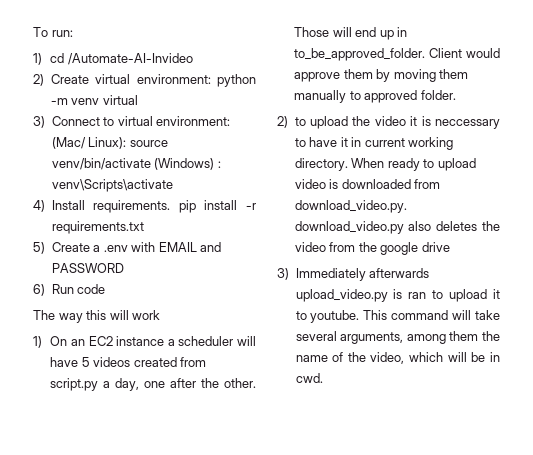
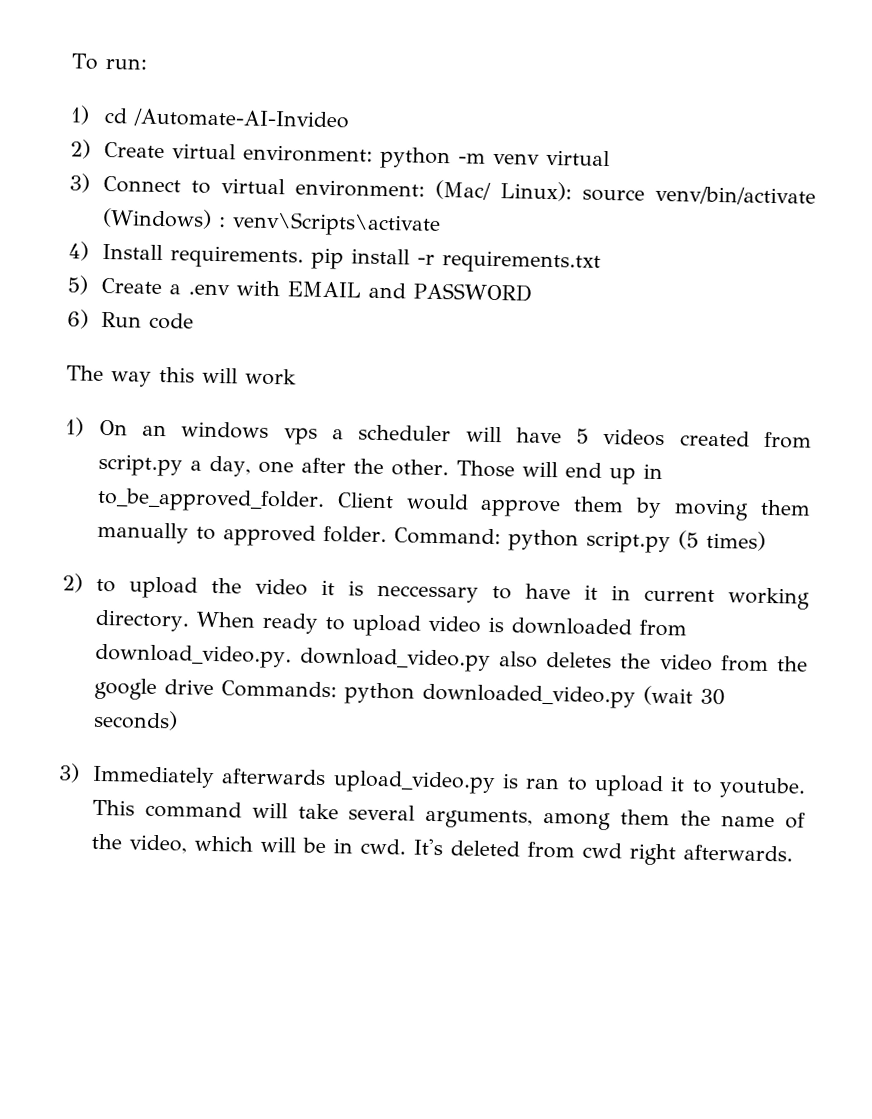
[88,336,165,346] EC2 instance -> [181,421,318,445] windows vps
(456, 95) none -> [393,527,766,554] Command: python script.py (5 times)
(450, 247) none -> [220,680,725,709] [92,709,178,731] Commands: python downloaded_video.py (wait 30 seconds)
(323, 378) none -> [412,838,793,866] It's deleted from cwd right afterwards.

